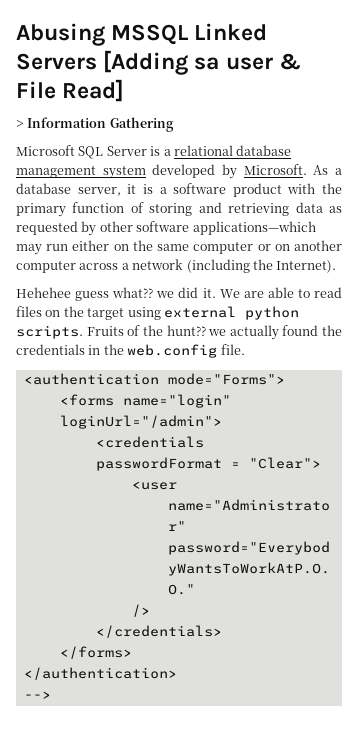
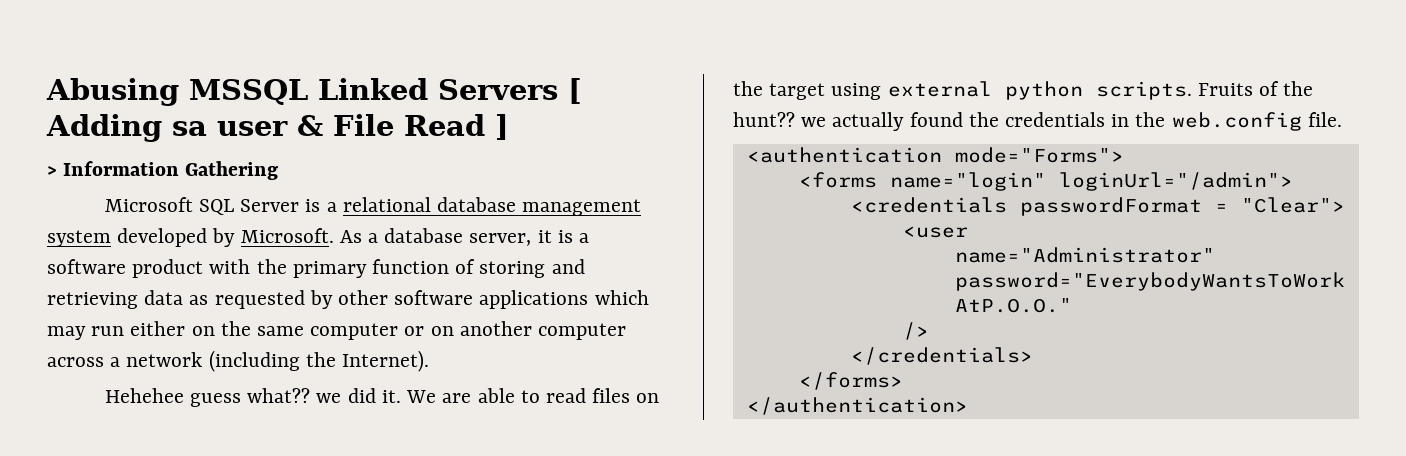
[103,50,189,75] [Adding -> [567,78,582,104] [46,114,162,142] [ Adding
[62,79,125,102] Read] -> [404,114,509,140] Read ]
[192,221,316,235] applications—which -> [479,290,649,309] applications which
[23,691,51,699] // --> -> (968, 406) none

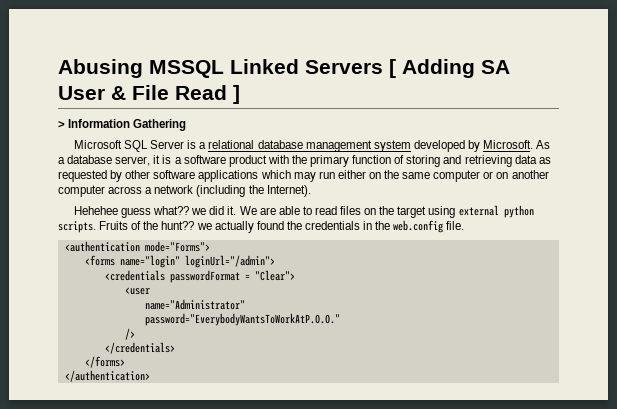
[172,121,288,136] sa user -> [481,60,510,74] [58,86,105,100] SA User

